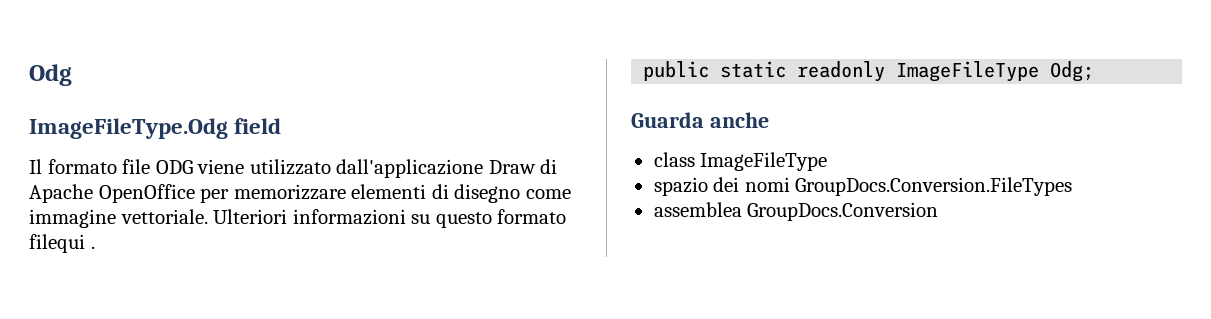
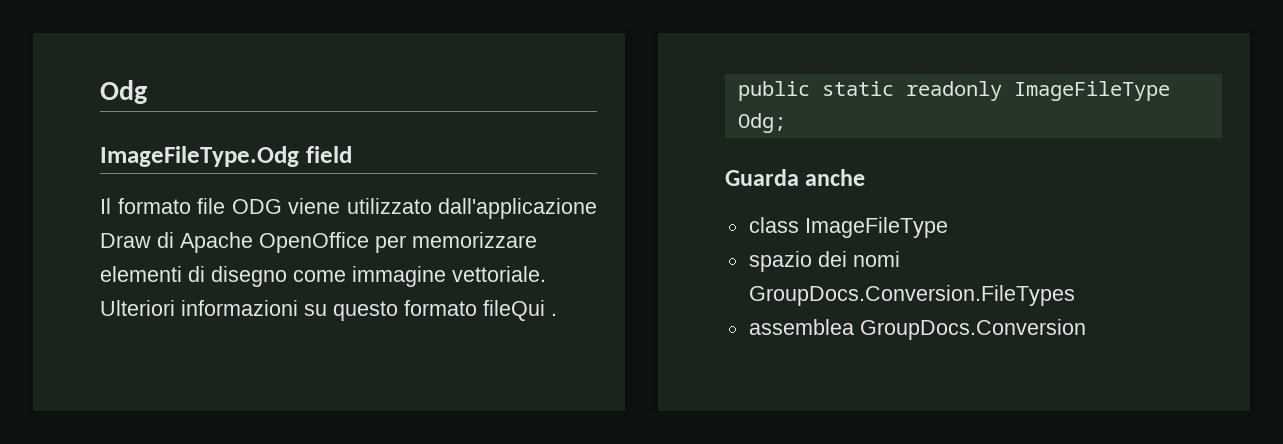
[29,234,85,253] filequi -> [483,300,545,321] fileQui

